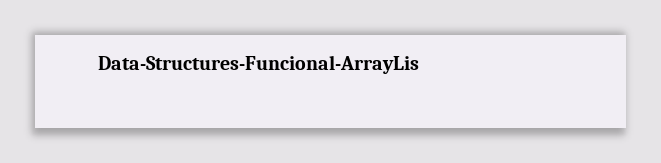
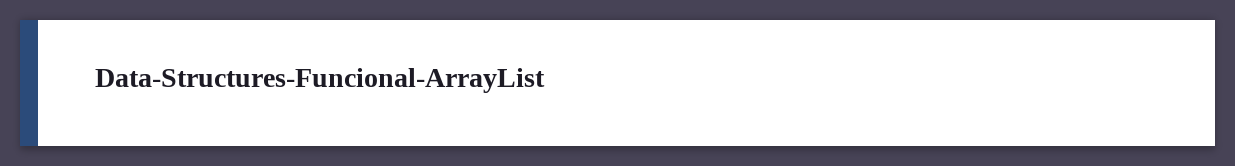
[98,55,419,74] Data-Structures-Funcional-ArrayLis -> [95,68,545,93] Data-Structures-Funcional-ArrayList

